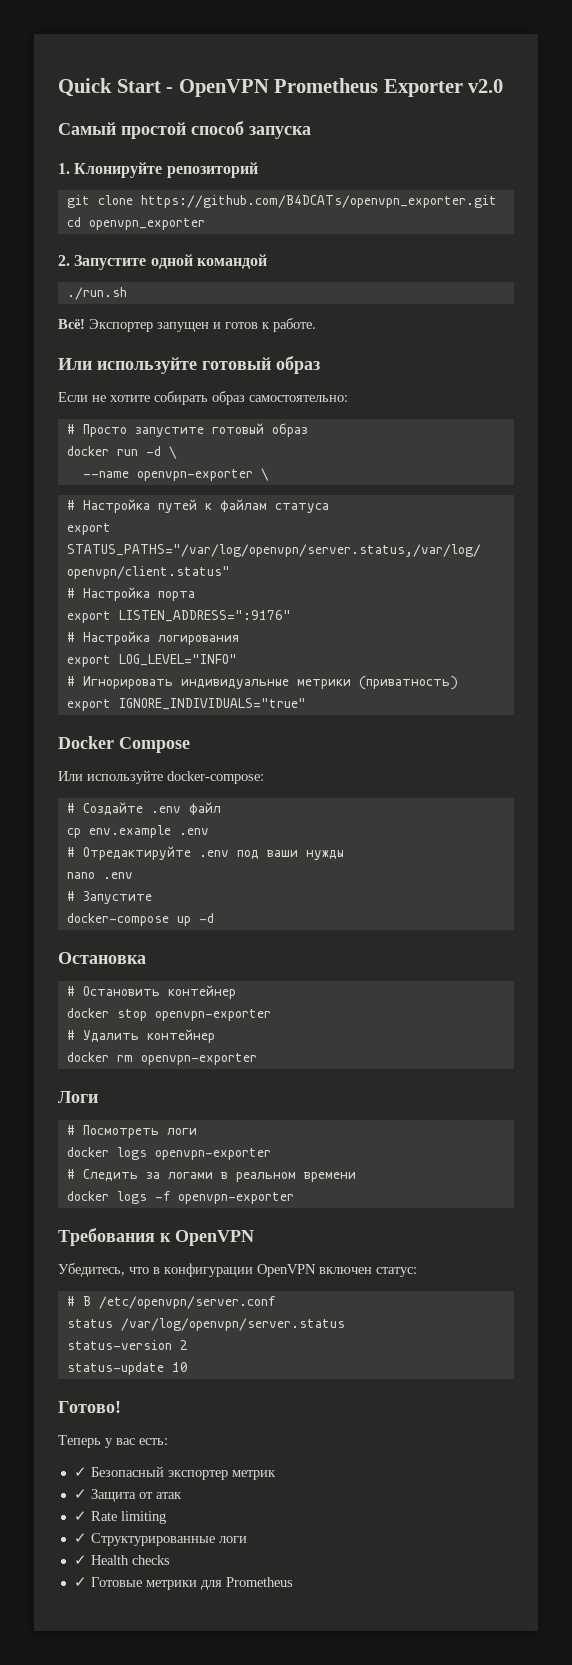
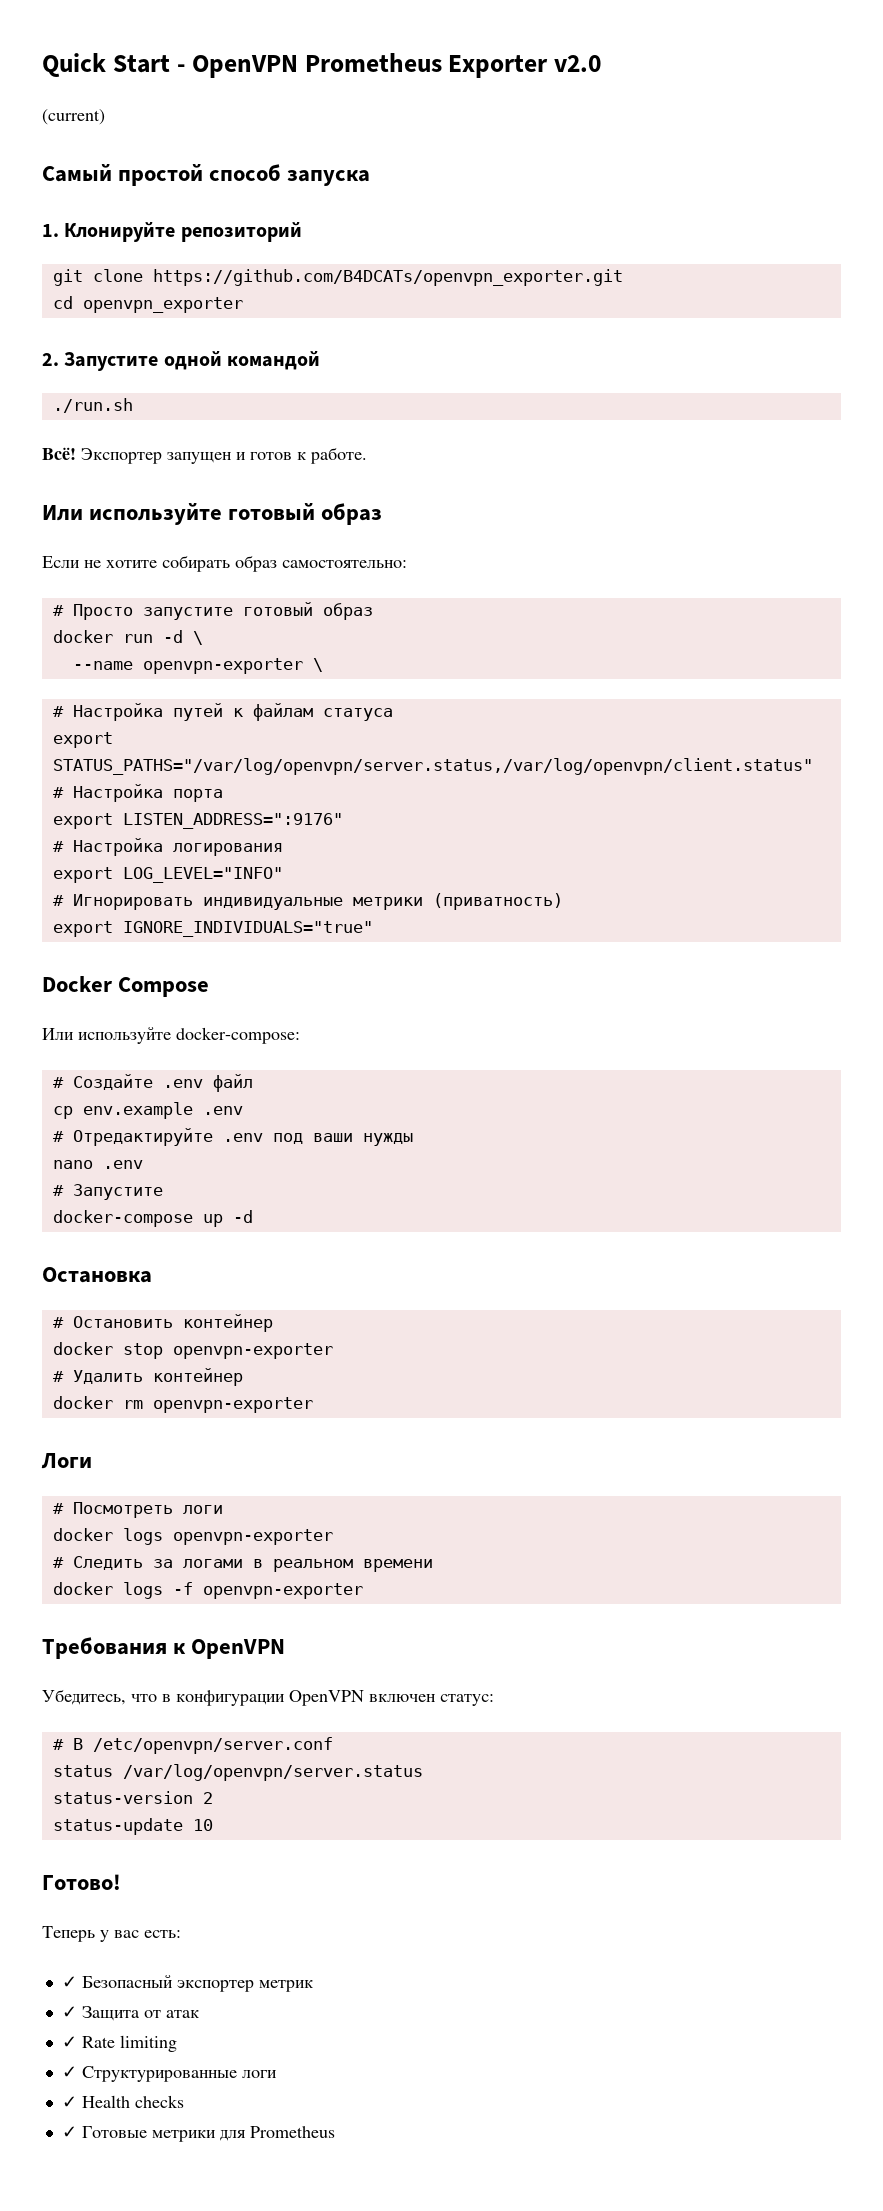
(504, 86) none -> [42,109,105,125] // (current)

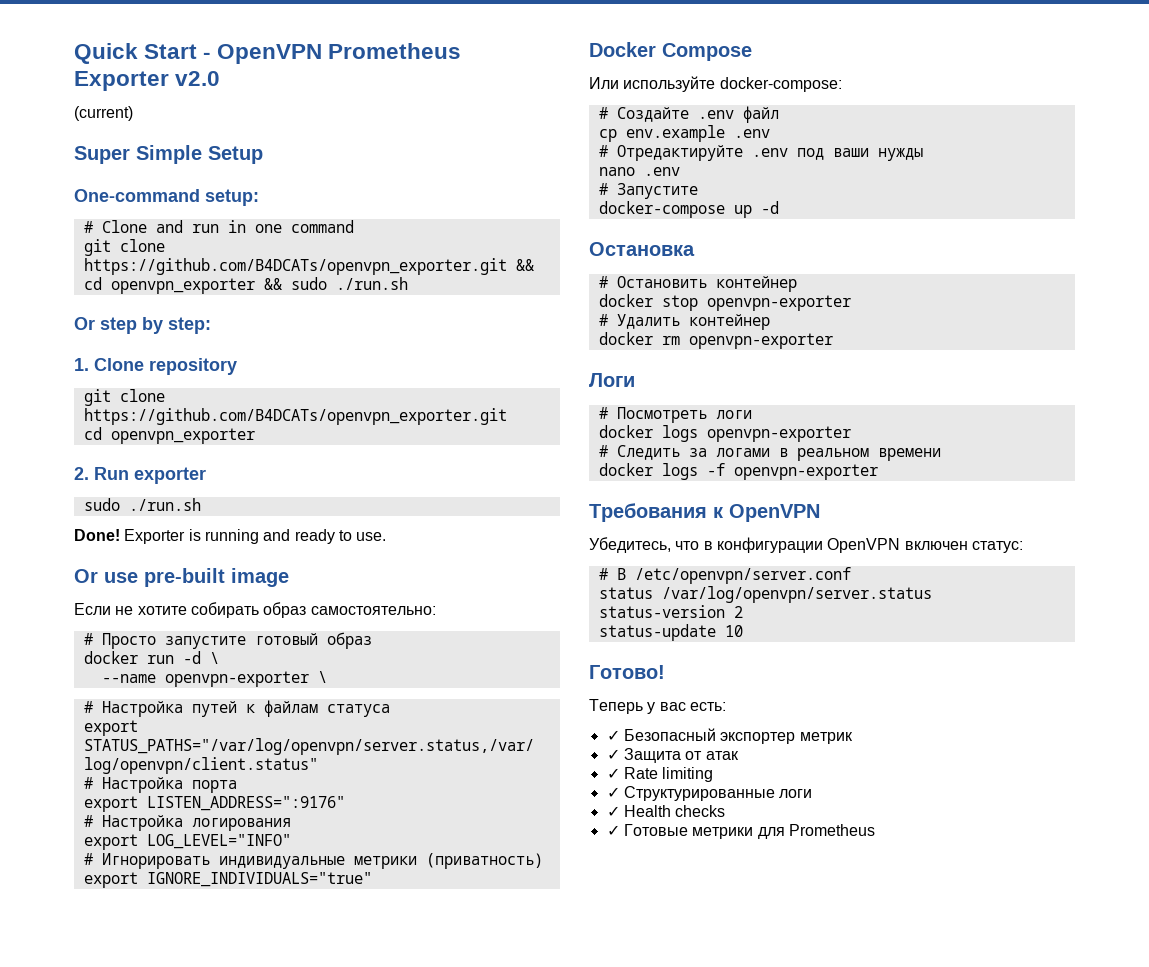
[42,164,371,186] Самый простой способ запуска -> [74,145,263,164] [74,189,259,206] [83,220,354,233] [83,239,165,256] [83,258,534,275] [83,277,408,294] [74,317,211,334] Super Simple Setup // One-command setup: // # Clone and run in one command // git clone https://github.com/B4DCATs/openvpn_exporter.git && cd openvpn_exporter && sudo ./run.sh // Or step by step:
[64,222,302,242] Клонируйте репозиторий -> [94,358,237,375] Clone repository
[64,351,321,371] [52,398,133,413] [42,447,367,464] [42,503,383,525] Запустите одной командой // ./run.sh // Всё! Экспортер запущен и готов к работе. // Или используйте готовый образ -> [94,467,206,484] [83,498,201,511] [74,529,387,544] [74,568,289,587] Run exporter // sudo ./run.sh // Done! Exporter is running and ready to use. // Or use pre-built image

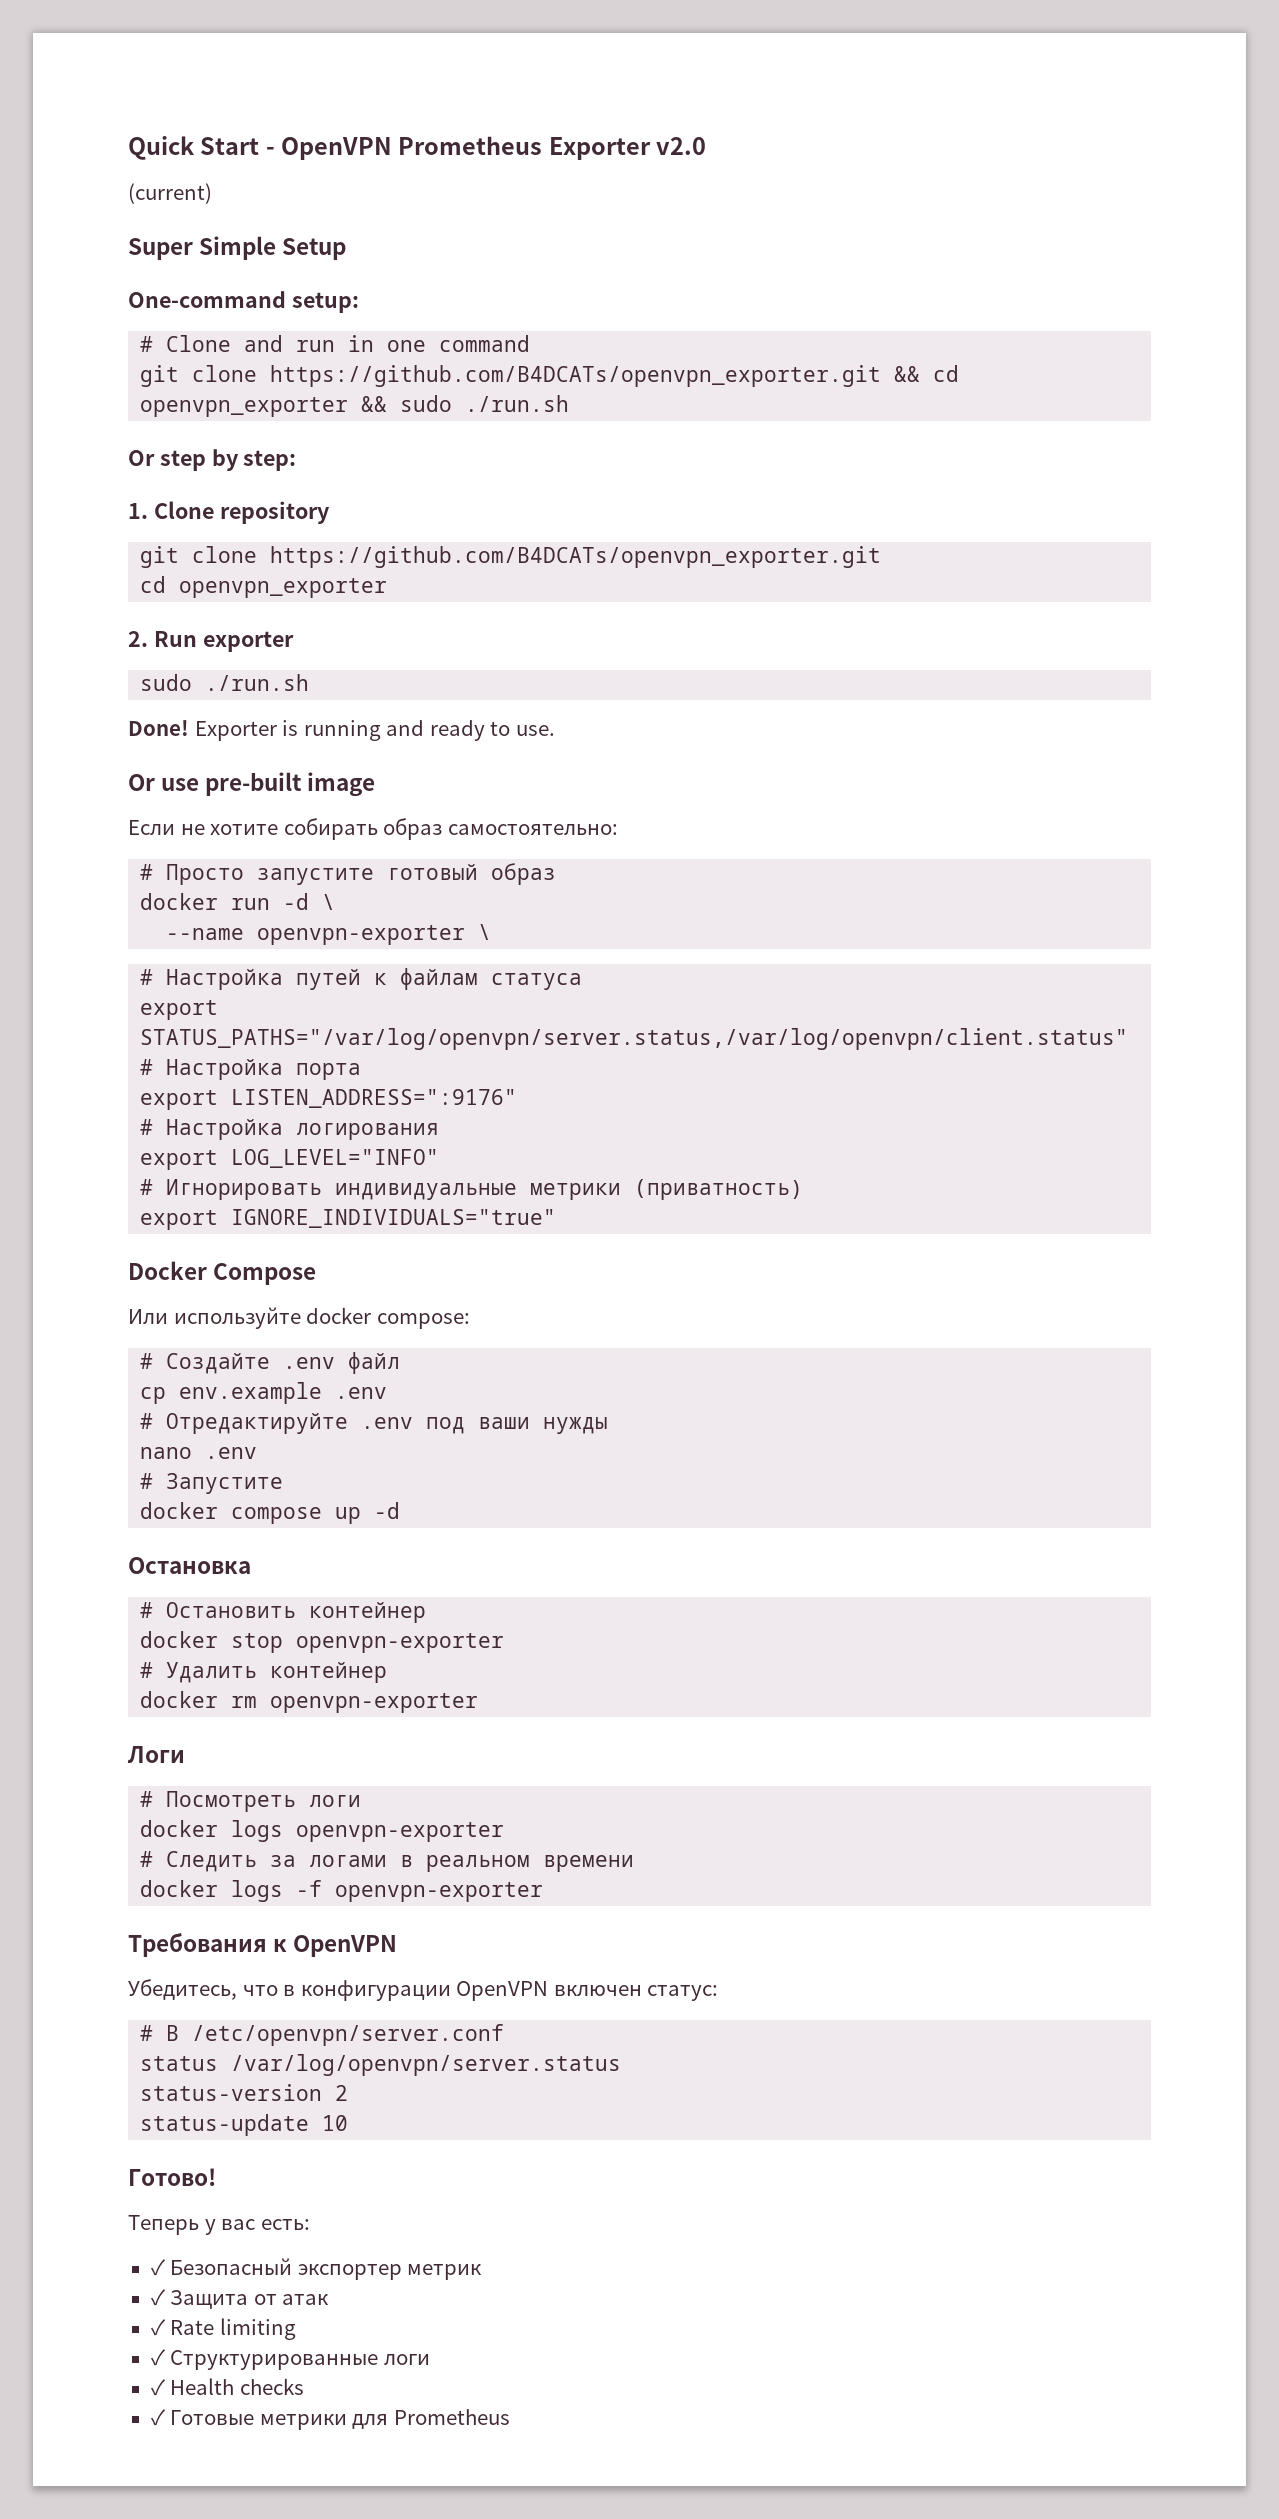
[719,77,842,92] docker-compose: -> [306,1307,470,1329] docker compose:
[598,201,725,218] docker-compose -> [140,1502,323,1524] docker compose

